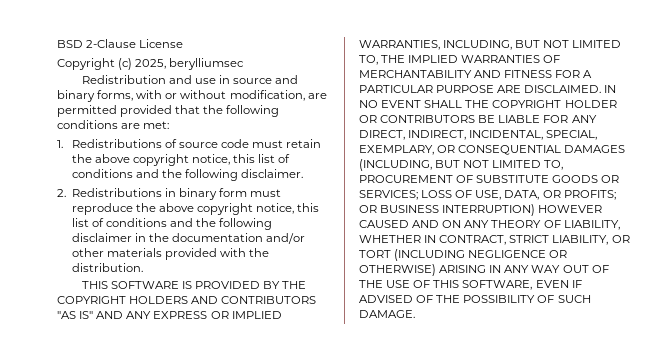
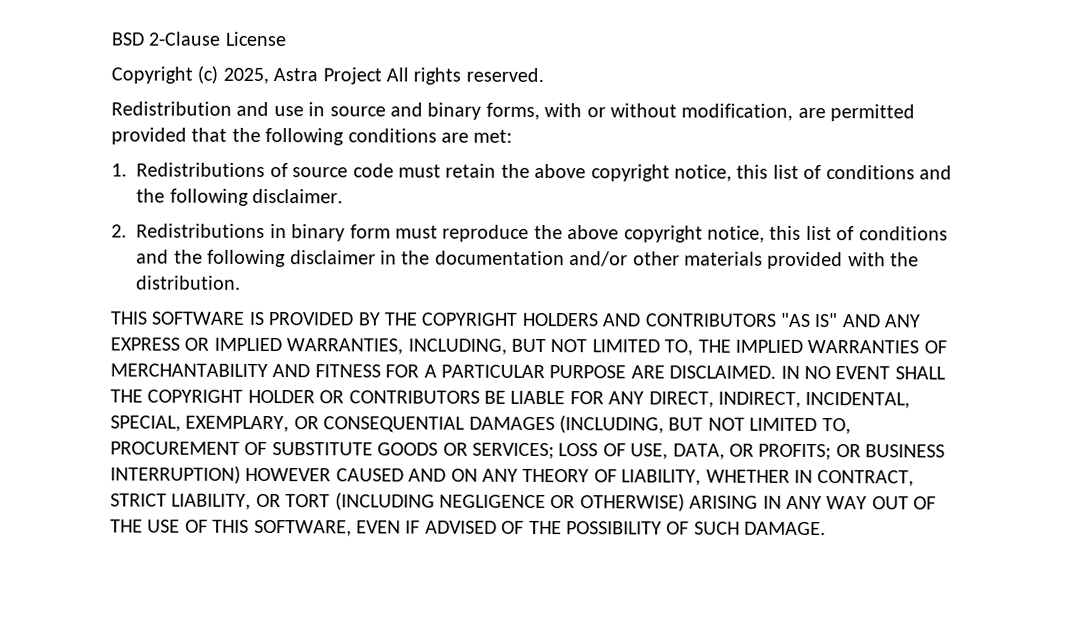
[169,58,245,70] berylliumsec -> [273,67,544,85] Astra Project All rights reserved.

